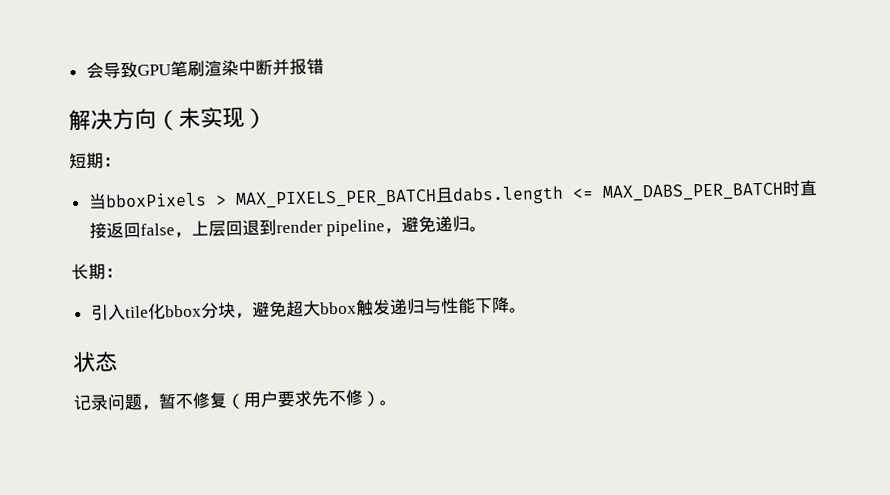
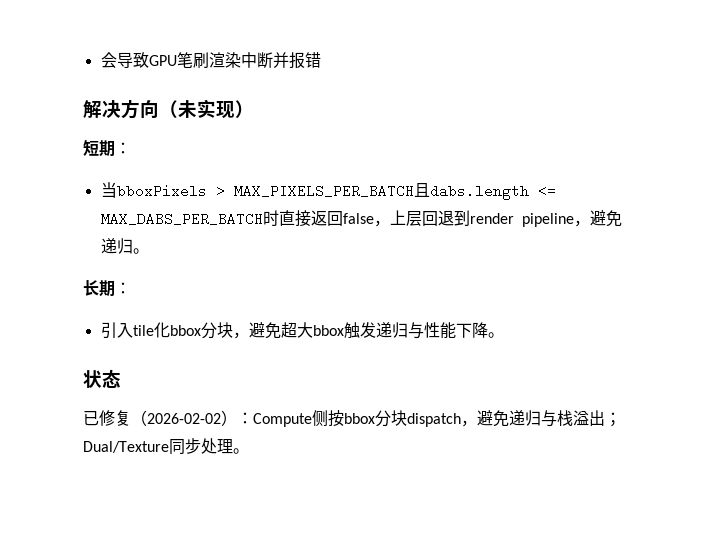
[73,389,381,412] 记录问题，暂不修复（用户要求先不修） -> [83,410,621,427] [83,438,233,455] 已修复（2026-02-02）：Compute侧按bbox分块dispatch，避免递归与栈溢出；Dual/Texture同步处理

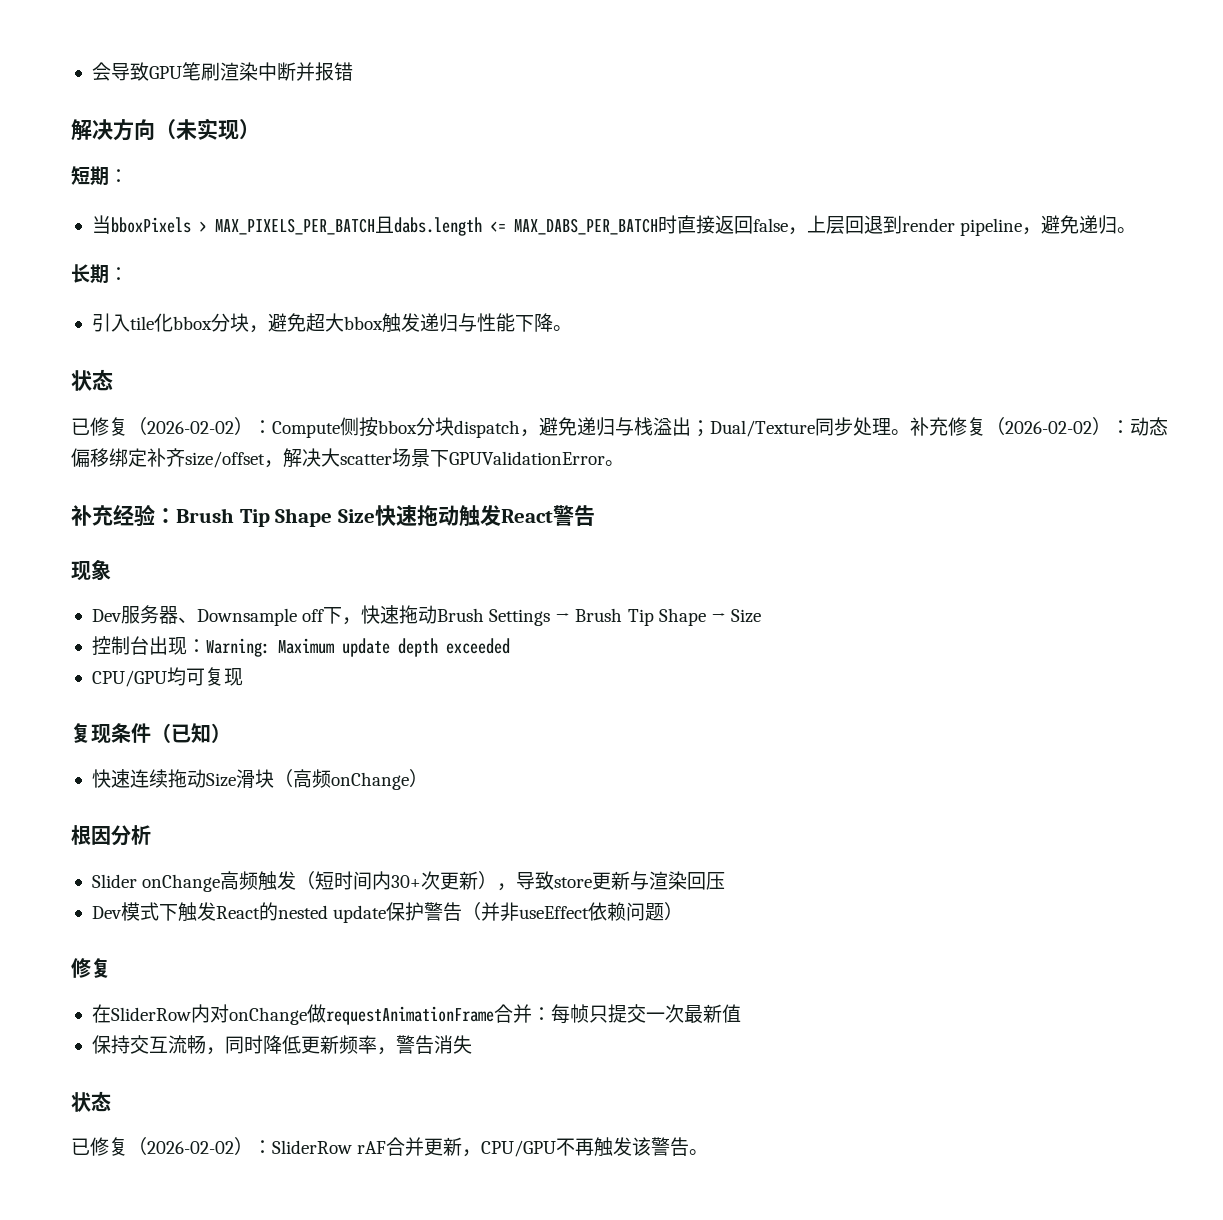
(249, 451) none -> [910,417,1168,436] [71,448,624,468] [71,504,596,527] [71,559,111,581] [91,605,761,626] [91,636,510,657] [91,667,243,687] [71,723,231,744] [91,769,428,790] [71,825,151,846] [91,871,726,892] [91,902,684,923] [71,958,111,978] [91,1004,741,1025] [91,1035,472,1055] [71,1091,111,1112] [71,1137,709,1157] 补充修复（2026-02-02）：动态偏移绑定补齐size/offset，解决大scatter场景下GPUValidationError。 // 补充经验：Brush Tip Shape Size快速拖动触发React警告 // 现象 // Dev服务器、Downsample off下，快速拖动Brush Settings → Brush Tip Shape → Size // 控制台出现：Warning: Maximum update depth exceeded // CPU/GPU均可复现 // 复现条件（已知） // 快速连续拖动Size滑块（高频onChange） // 根因分析 // Slider onChange高频触发（短时间内30+次更新），导致store更新与渲染回压 // Dev模式下触发React的nested update保护警告（并非useEffect依赖问题） // 修复 // 在SliderRow内对onChange做requestAnimationFrame合并：每帧只提交一次最新值 // 保持交互流畅，同时降低更新频率，警告消失 // 状态 // 已修复（2026-02-02）：SliderRow rAF合并更新，CPU/GPU不再触发该警告。

